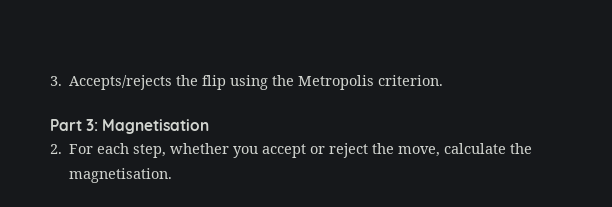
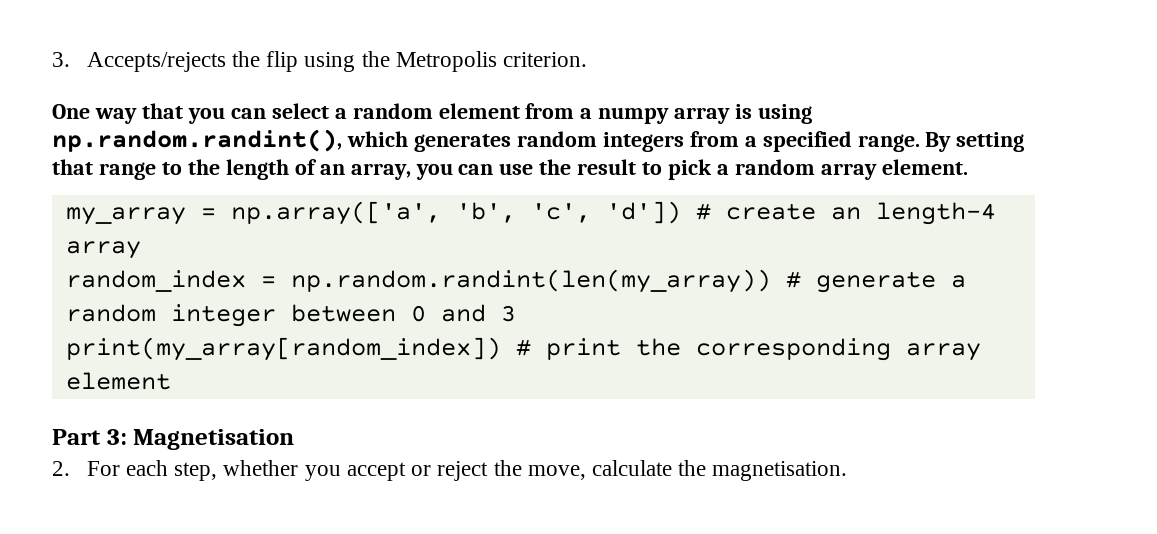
(444, 80) none -> [52,103,813,124] [52,129,1025,152] [52,159,968,180] [65,201,996,225] [65,241,141,259] [65,269,966,293] [65,304,516,327] [65,337,981,361] [65,372,171,390] // One way that you can select a random element from a numpy array is using np.random.randint(), which generates random integers from a specified range. By setting that range to the length of an array, you can use the result to pick a random array element. // my_array = np.array(['a', 'b', 'c', 'd']) # create an length-4 array // random_index = np.random.randint(len(my_array)) # generate a random integer between 0 and 3 // print(my_array[random_index]) # print the corresponding array element

